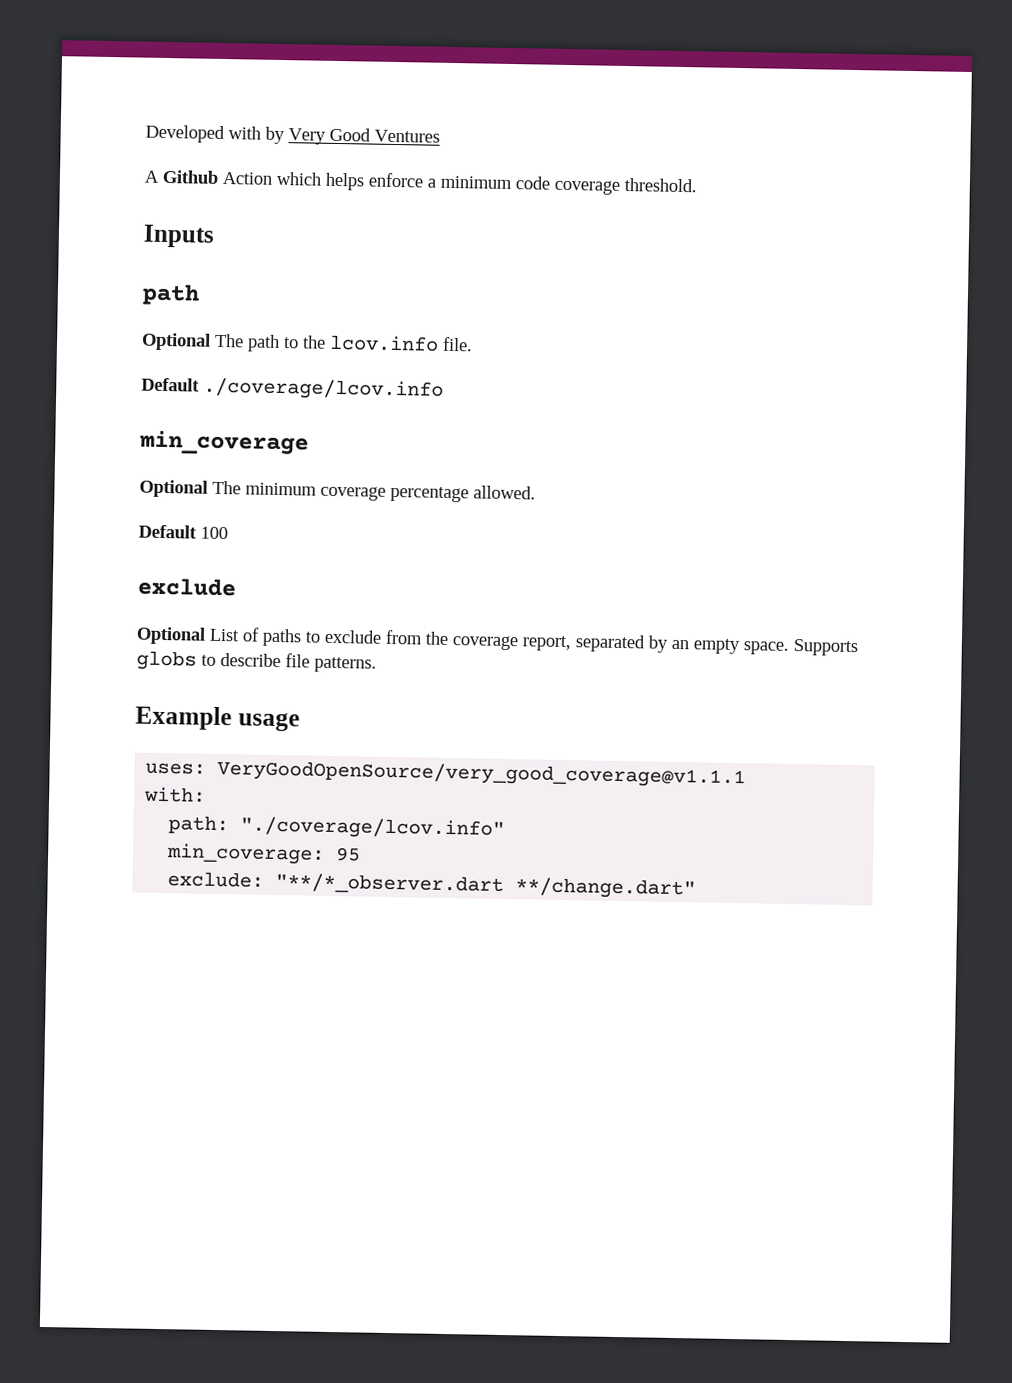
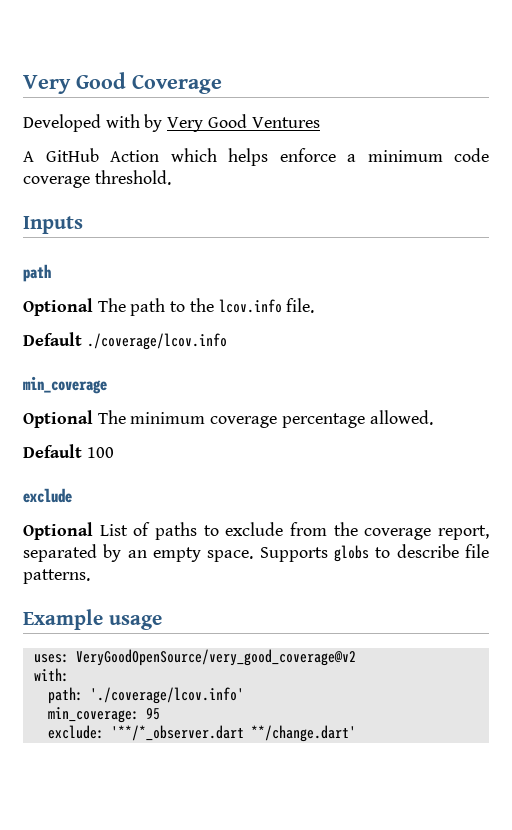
(145, 134) none -> [23,72,222,94] Very Good Coverage //
[162,169,219,184] Github -> [45,148,99,162] GitHub
[217,759,747,789] VeryGoodOpenSource/very_good_coverage@v1.1.1 -> [75,649,356,666] VeryGoodOpenSource/very_good_coverage@v2
[240,816,506,841] "./coverage/lcov.info" -> [89,687,244,704] './coverage/lcov.info'
[275,873,697,900] "**/*_observer.dart **/change.dart" -> [110,725,356,742] '**/*_observer.dart **/change.dart'

